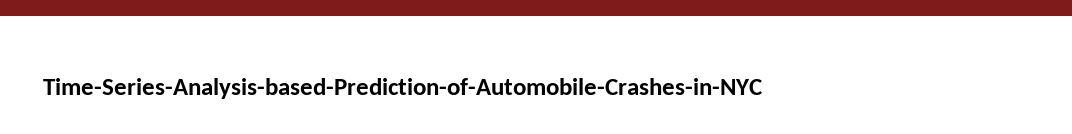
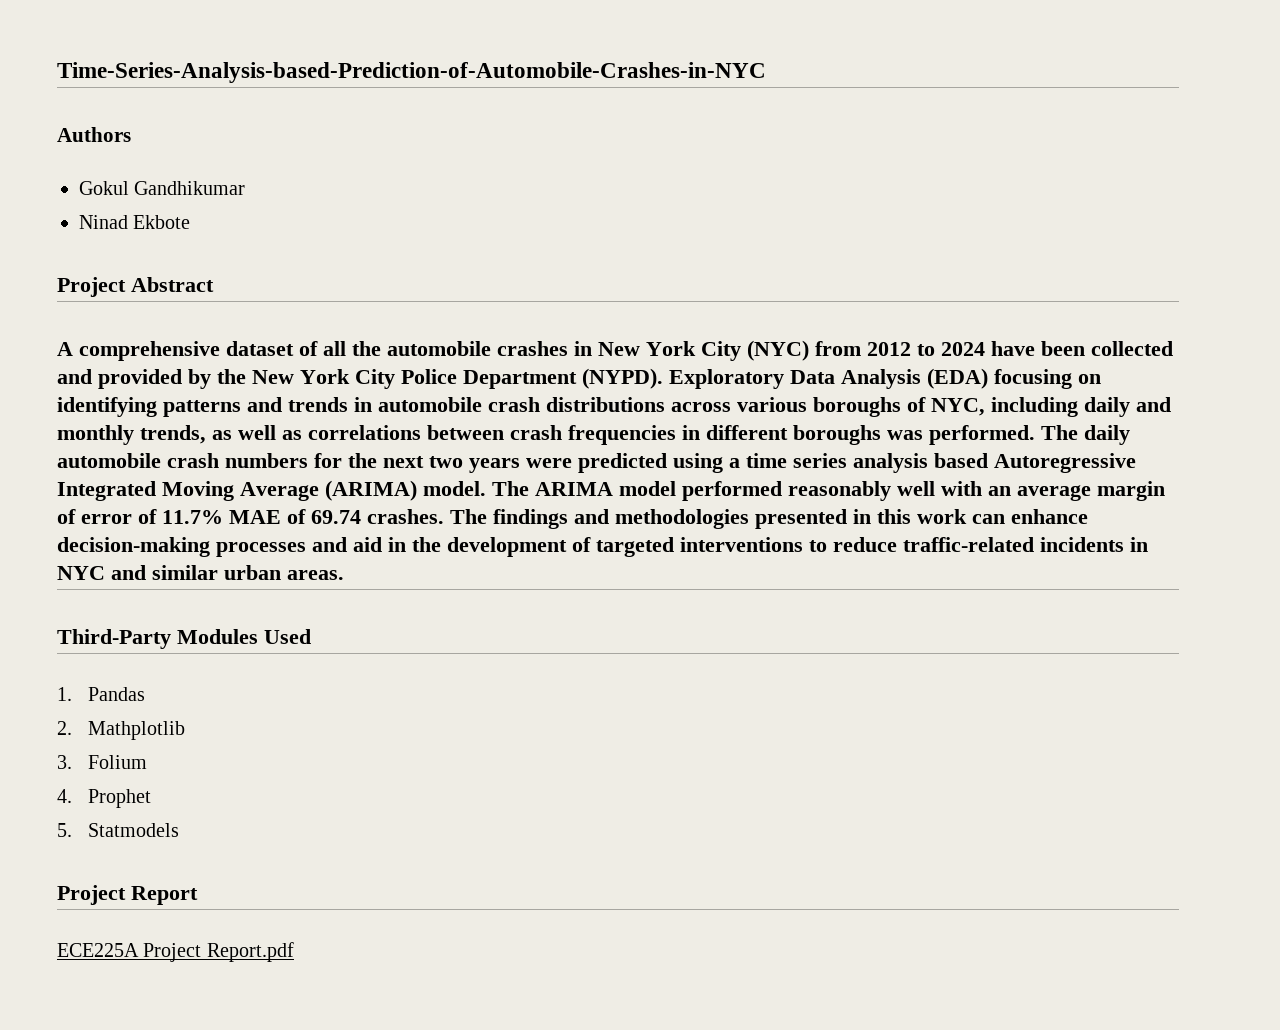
(762, 88) none -> [57,127,131,142] [79,181,246,195] [79,215,191,229] [57,277,214,297] [57,340,1173,361] [57,368,1101,389] [57,397,1171,417] [57,425,1130,445] [57,453,1136,473] [57,480,1165,501] [57,509,1088,529] [57,537,1148,557] [57,565,344,580] [57,629,311,649] [57,687,146,701] [57,721,186,740] [57,755,148,769] [57,789,152,808] [57,823,180,837] [57,885,198,905] [57,942,294,962] // Authors // Gokul Gandhikumar // Ninad Ekbote // Project Abstract // A comprehensive dataset of all the automobile crashes in New York City (NYC) from 2012 to 2024 have been collected and provided by the New York City Police Department (NYPD). Exploratory Data Analysis (EDA) focusing on identifying patterns and trends in automobile crash distributions across various boroughs of NYC, including daily and monthly trends, as well as correlations between crash frequencies in different boroughs was performed. The daily automobile crash numbers for the next two years were predicted using a time series analysis based Autoregressive Integrated Moving Average (ARIMA) model. The ARIMA model performed reasonably well with an average margin of error of 11.7% MAE of 69.74 crashes. The findings and methodologies presented in this work can enhance decision-making processes and aid in the development of targeted interventions to reduce traffic-related incidents in NYC and similar urban areas. // Third-Party Modules Used // 1. Pandas // 2. Mathplotlib // 3. Folium // 4. Prophet // 5. Statmodels // Project Report // ECE225A Project Report.pdf

